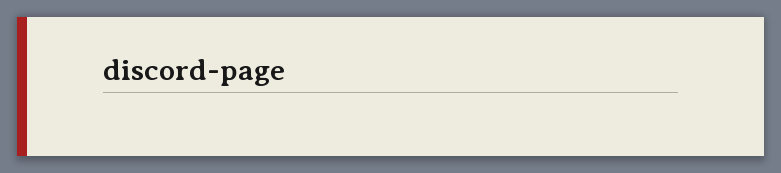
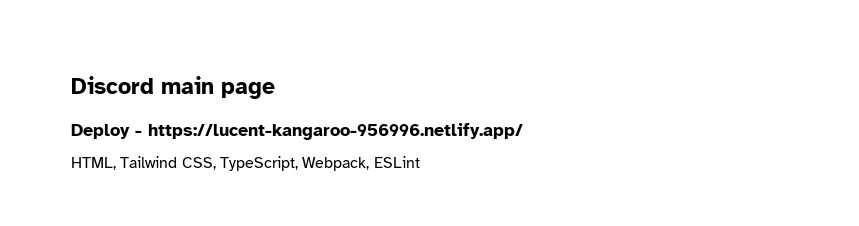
[103,59,285,86] discord-page -> [71,76,275,99] [71,123,523,140] [71,156,420,171] Discord main page // Deploy - https://lucent-kangaroo-956996.netlify.app/ // HTML, Tailwind CSS, TypeScript, Webpack, ESLint

